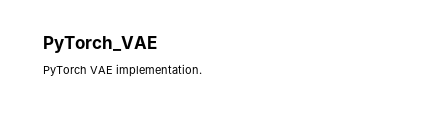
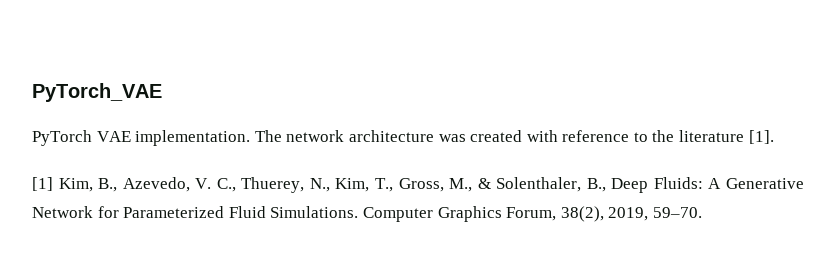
(202, 70) none -> [254,130,774,144] [32,177,804,193] [32,206,702,222] The network architecture was created with reference to the literature [1]. // [1] Kim, B., Azevedo, V. C., Thuerey, N., Kim, T., Gross, M., & Solenthaler, B., Deep Fluids: A Generative Network for Parameterized Fluid Simulations. Computer Graphics Forum, 38(2), 2019, 59–70.

